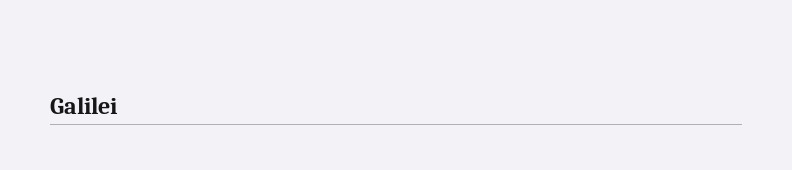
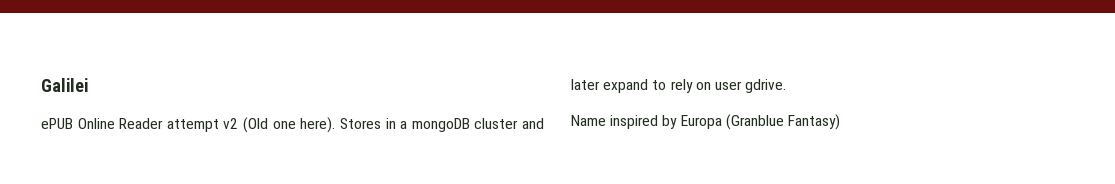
(118, 105) none -> [41,117,545,133] [571,79,787,93] [571,114,840,130] // ePUB Online Reader attempt v2 (Old one here). Stores in a mongoDB cluster and later expand to rely on user gdrive. // Name inspired by Europa (Granblue Fantasy)

